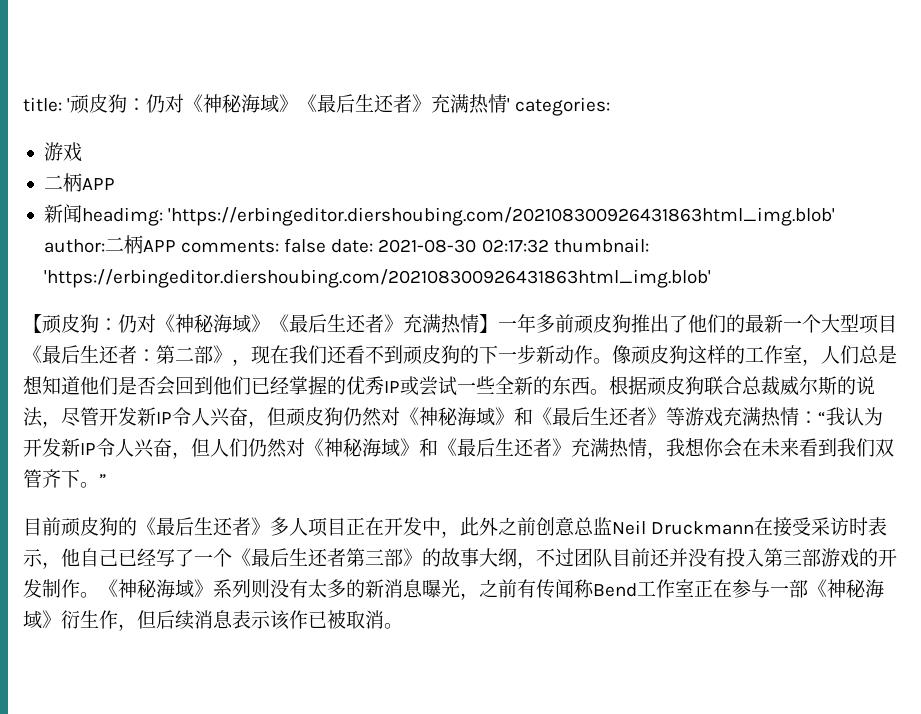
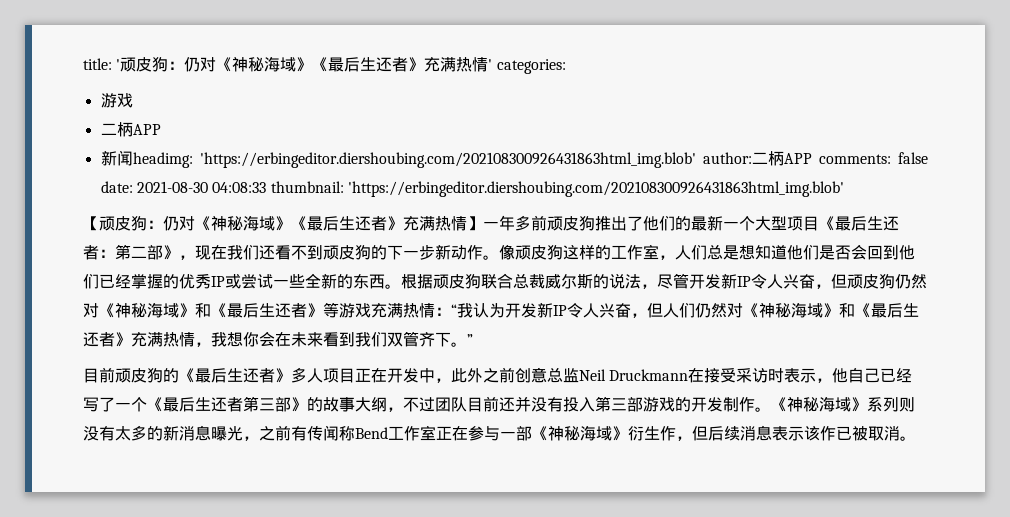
[481,239,549,253] 02:17:32 -> [212,182,267,193] 04:08:33

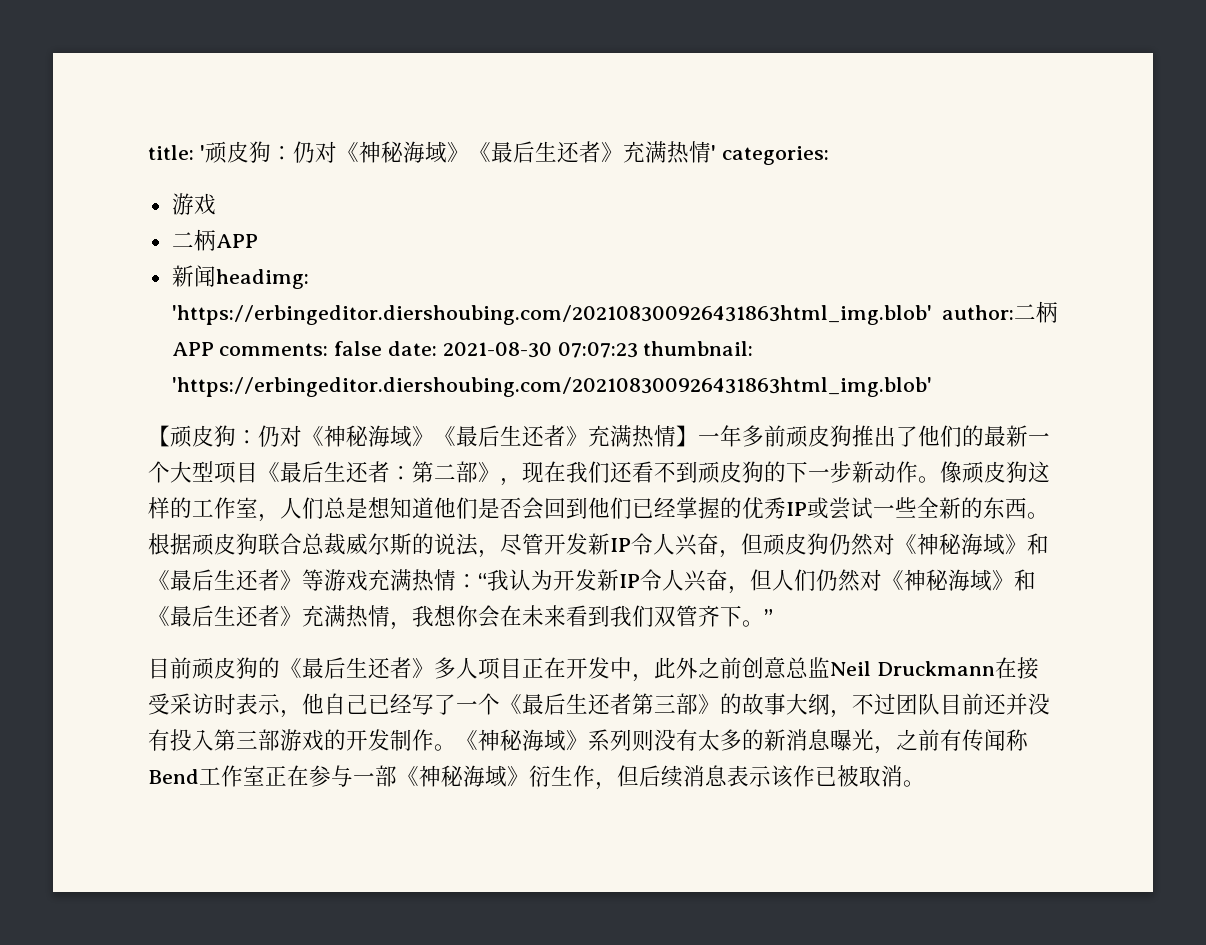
[212,182,267,193] 04:08:33 -> [557,342,638,358] 07:07:23

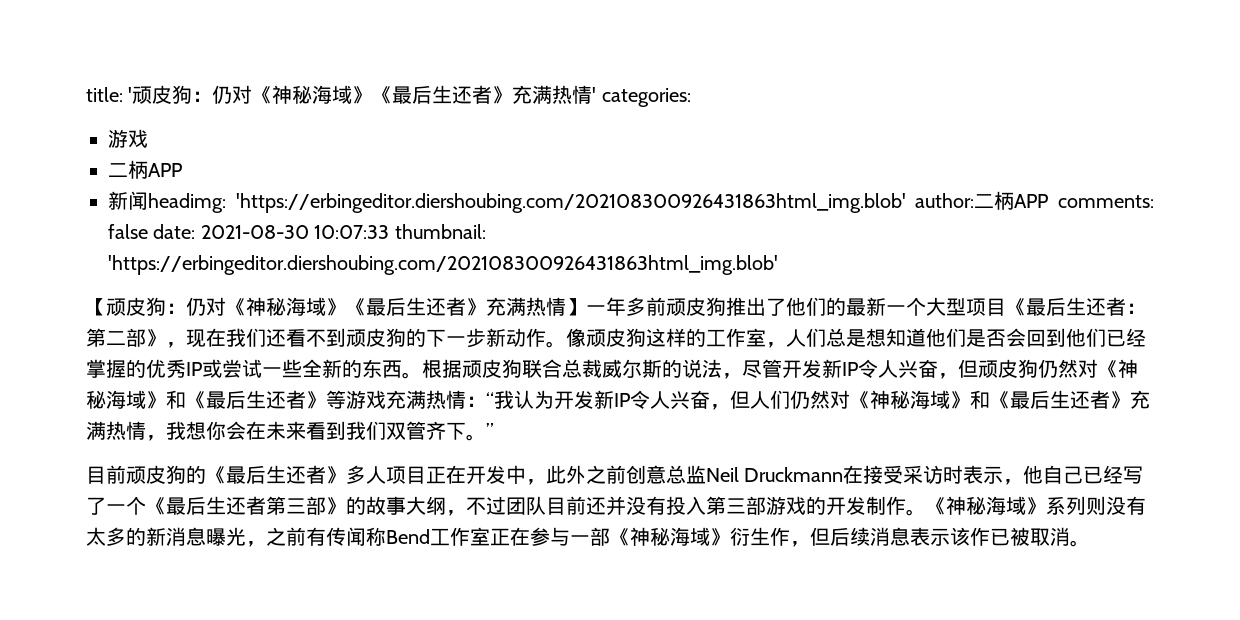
[557,342,638,358] 07:07:23 -> [314,225,390,239] 10:07:33

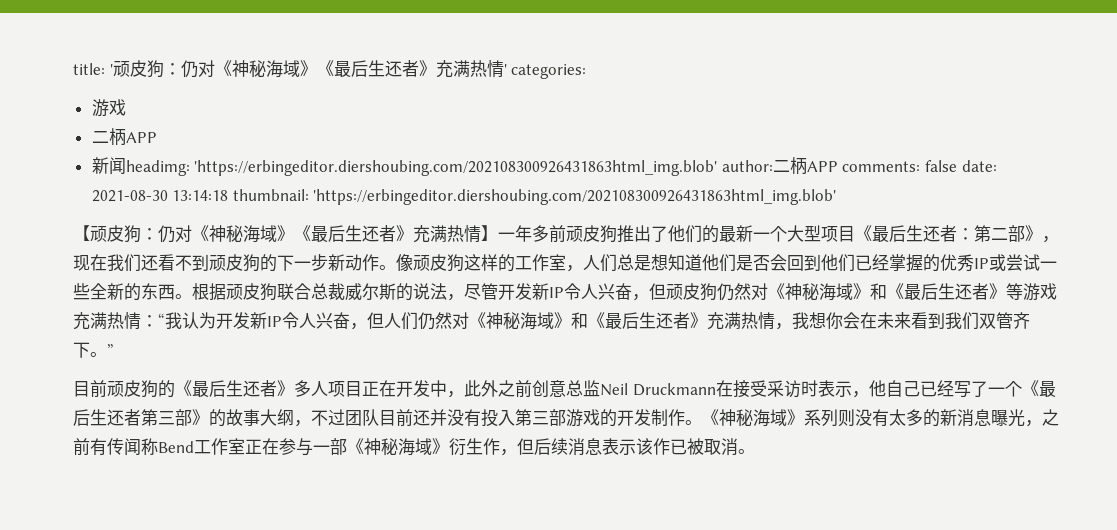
[314,225,390,239] 10:07:33 -> [172,190,229,201] 13:14:18

